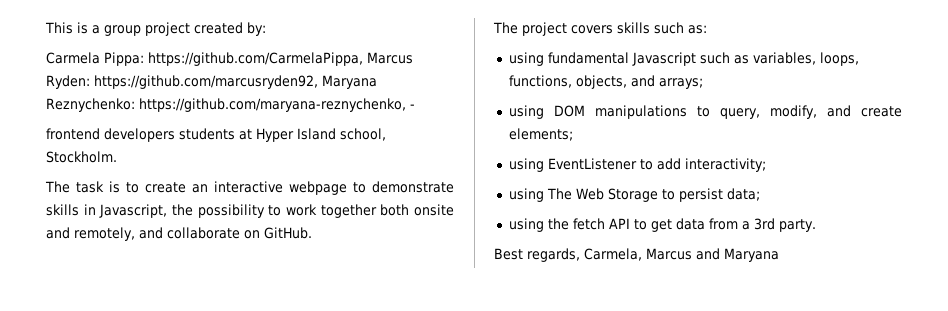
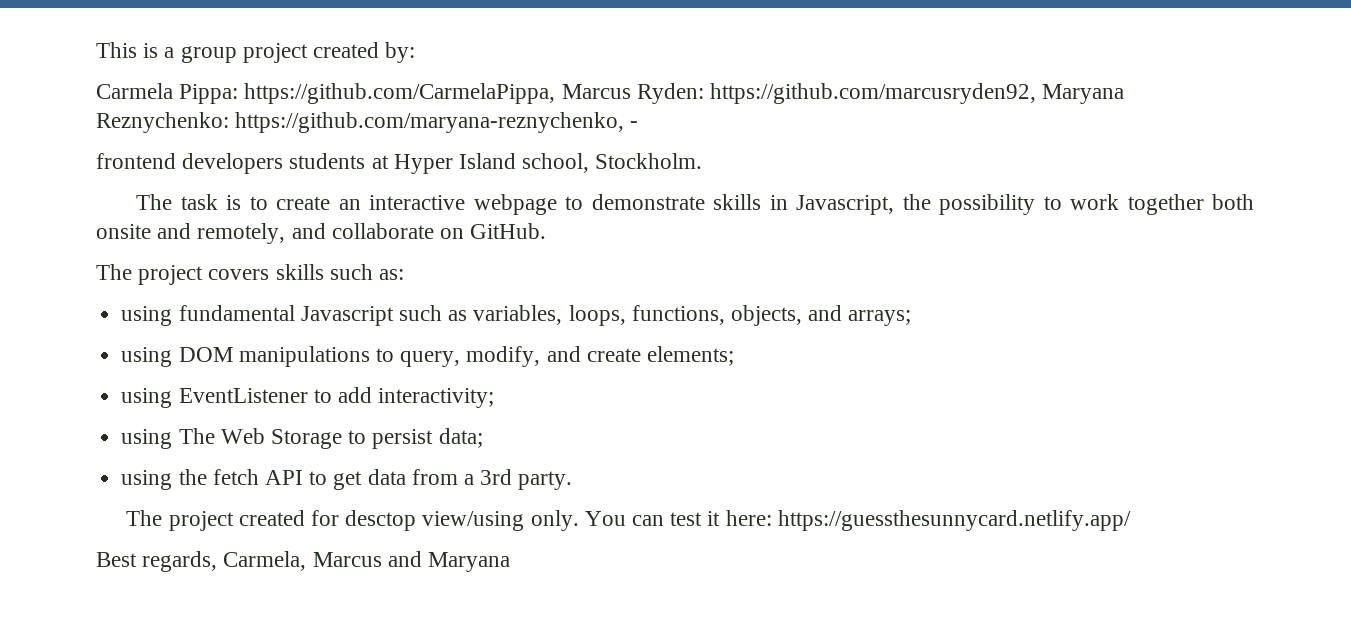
(816, 225) none -> [126,510,1131,531] // The project created for desctop view/using only. You can test it here: https://guessthesunnycard.netlify.app/

